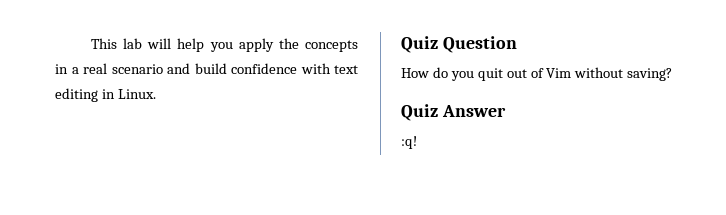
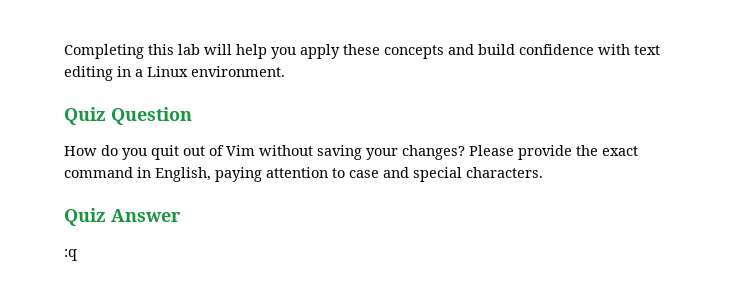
[90,38,117,49] This -> [64,44,174,59] Completing this
[278,38,358,52] [55,63,163,74] the concepts in a real scenario -> [343,44,444,59] these concepts
[117,89,156,99] Linux. -> [135,66,285,77] a Linux environment.
[627,68,673,81] saving? -> [317,145,638,160] [64,167,543,182] saving your changes? Please provide the exact command in English, paying attention to case and special characters.
[401,136,417,149] :q! -> [64,249,77,261] :q

